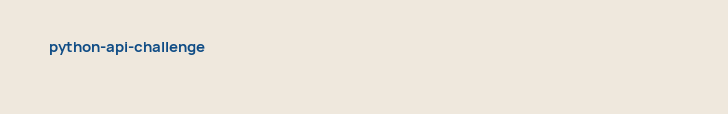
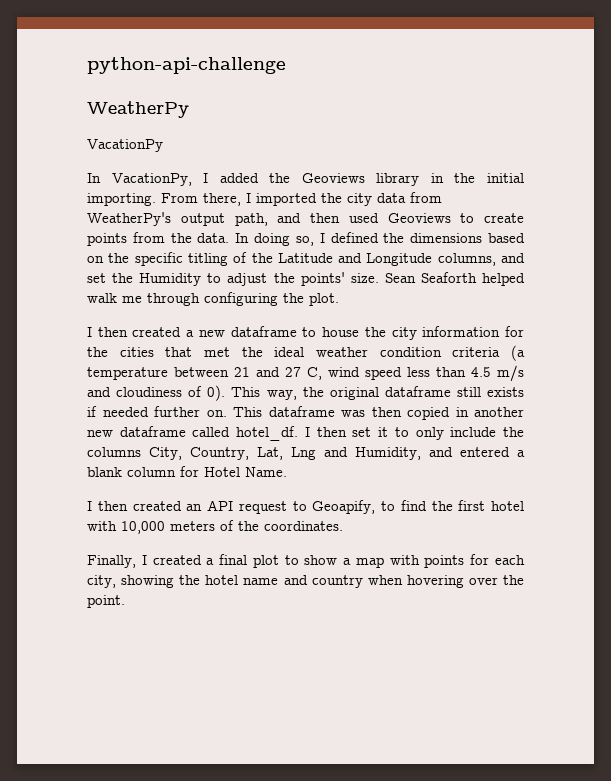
(205, 48) none -> [87,101,189,118] [87,139,163,152] [87,173,524,186] [87,192,442,206] [87,212,524,226] [87,232,525,246] [87,252,525,266] [87,272,526,286] [87,292,339,306] [87,326,525,340] [87,345,525,361] [87,365,524,382] [87,385,524,401] [87,406,524,420] [87,426,525,441] [87,447,525,460] [87,466,287,477] [87,500,524,514] [87,520,343,534] [87,554,525,568] [87,575,524,588] [87,595,125,608] // WeatherPy // VacationPy // In VacationPy, I added the Geoviews library in the initial importing. From there, I imported the city data from WeatherPy's output path, and then used Geoviews to create points from the data. In doing so, I defined the dimensions based on the specific titling of the Latitude and Longitude columns, and set the Humidity to adjust the points' size. Sean Seaforth helped walk me through configuring the plot. // I then created a new dataframe to house the city information for the cities that met the ideal weather condition criteria (a temperature between 21 and 27 C, wind speed less than 4.5 m/s and cloudiness of 0). This way, the original dataframe still exists if needed further on. This dataframe was then copied in another new dataframe called hotel_df. I then set it to only include the columns City, Country, Lat, Lng and Humidity, and entered a blank column for Hotel Name. // I then created an API request to Geoapify, to find the first hotel with 10,000 meters of the coordinates. // Finally, I created a final plot to show a map with points for each city, showing the hotel name and country when hovering over the point.

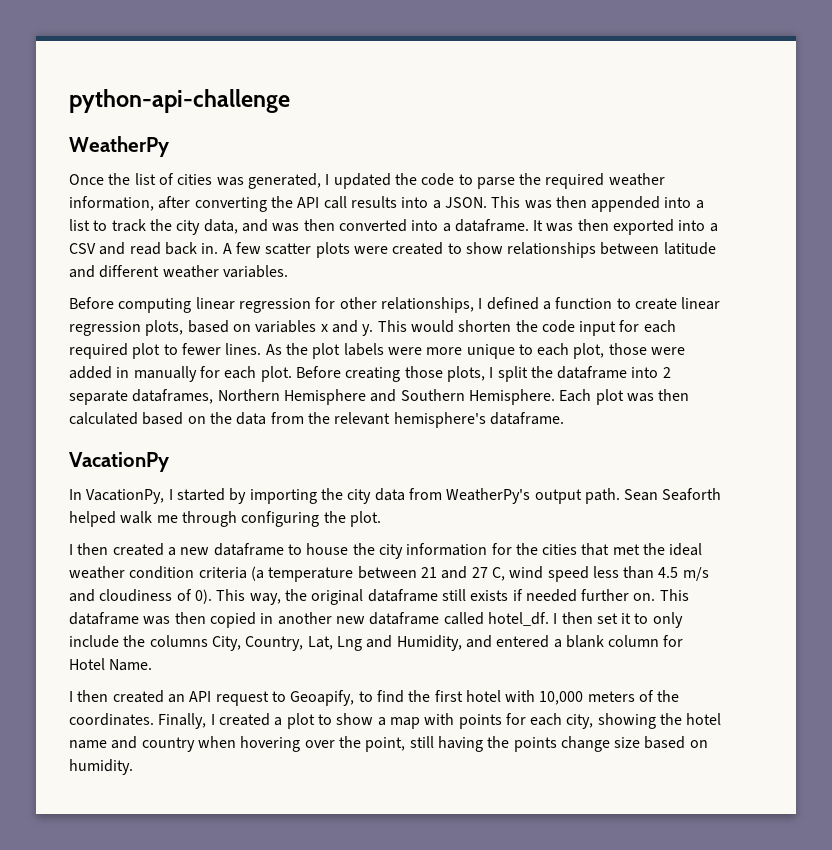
[87,139,163,152] [87,173,524,186] [87,193,317,206] VacationPy // In VacationPy, I added the Geoviews library in the initial importing. From there, I imported -> [69,173,665,189] [69,196,704,212] [69,219,718,235] [69,242,716,258] [69,265,288,278] [69,297,721,313] [69,320,676,336] [69,343,686,359] [69,366,671,382] [69,389,690,405] [69,412,564,428] [69,452,169,472] [69,488,317,504] Once the list of cities was generated, I updated the code to parse the required weather information, after converting the API call results into a JSON. This was then appended into a list to track the city data, and was then converted into a dataframe. It was then exported into a CSV and read back in. A few scatter plots were created to show relationships between latitude and different weather variables. // Before computing linear regression for other relationships, I defined a function to create linear regression plots, based on variables x and y. This would shorten the code input for each required plot to fewer lines. As the plot labels were more unique to each plot, those were added in manually for each plot. Before creating those plots, I split the dataframe into 2 separate dataframes, Northern Hemisphere and Southern Hemisphere. Each plot was then calculated based on the data from the relevant hemisphere's dataframe. // VacationPy // In VacationPy, I started by importing
[234,213,524,226] [87,232,525,246] [87,252,525,266] [87,272,379,286] path, and then used Geoviews to create points from the data. In doing so, I defined the dimensions based on the specific titling of the Latitude and Longitude columns, and set the Humidity to adjust the points' size. -> [584,488,620,504] path.
(343, 526) // -> (154, 719) none
[219,554,248,565] final -> (283, 721) none
[87,595,125,608] point. -> [365,736,708,752] [69,759,133,775] point, still having the points change size based on humidity.

